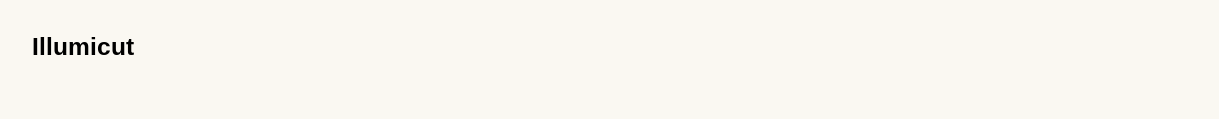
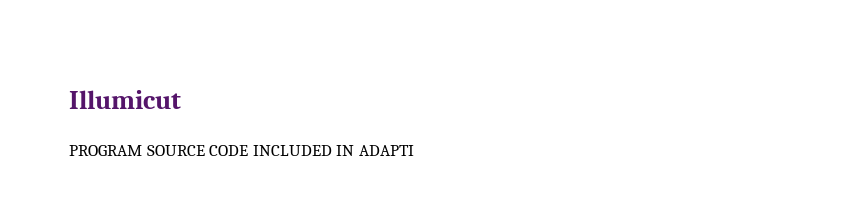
(134, 46) none -> [69,145,414,156] // PROGRAM SOURCE CODE INCLUDED IN ADAPTI

